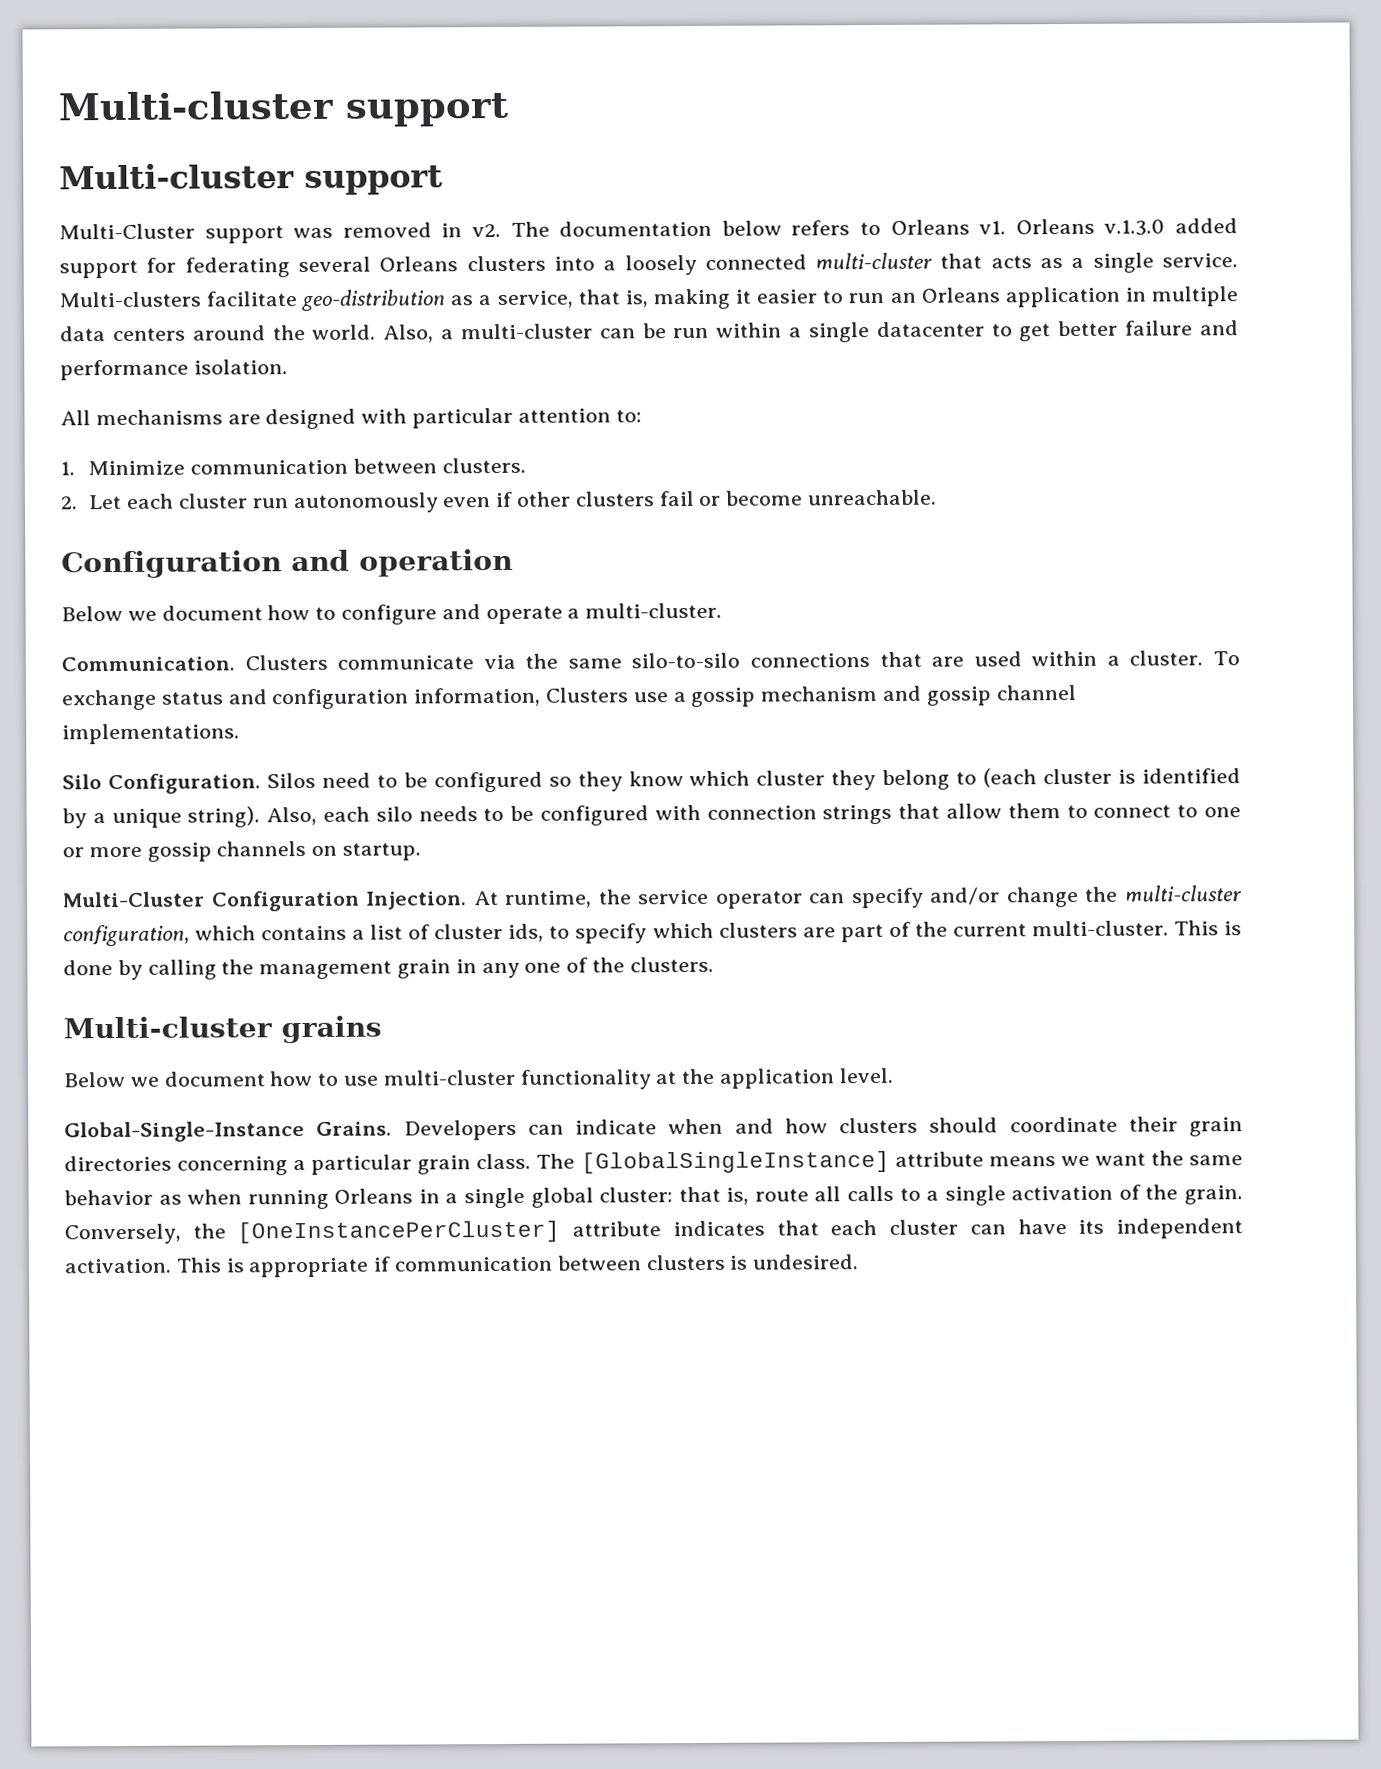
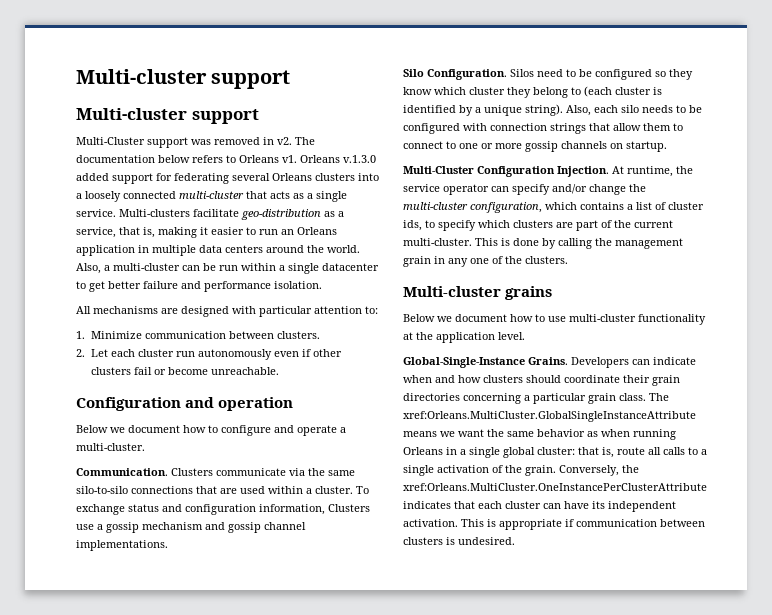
[580,1150,984,1174] [GlobalSingleInstance] attribute -> [403,411,696,422] xref:Orleans.MultiCluster.GlobalSingleInstanceAttribute
[237,1220,662,1244] [OneInstancePerCluster] attribute -> [403,483,707,491] xref:Orleans.MultiCluster.OneInstancePerClusterAttribute

